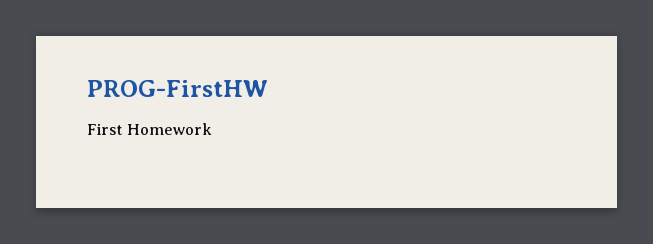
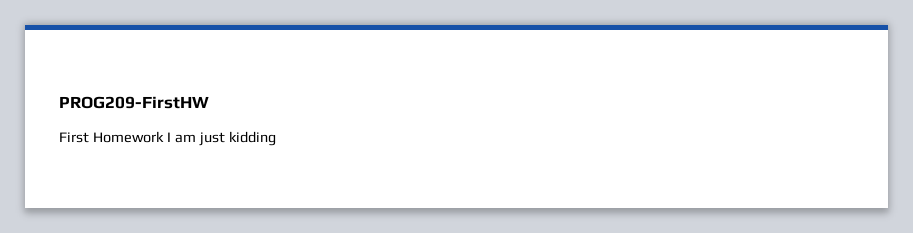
[87,80,268,97] PROG-FirstHW -> [59,96,209,109] PROG209-FirstHW
(213, 129) none -> [166,131,276,146] I am just kidding

